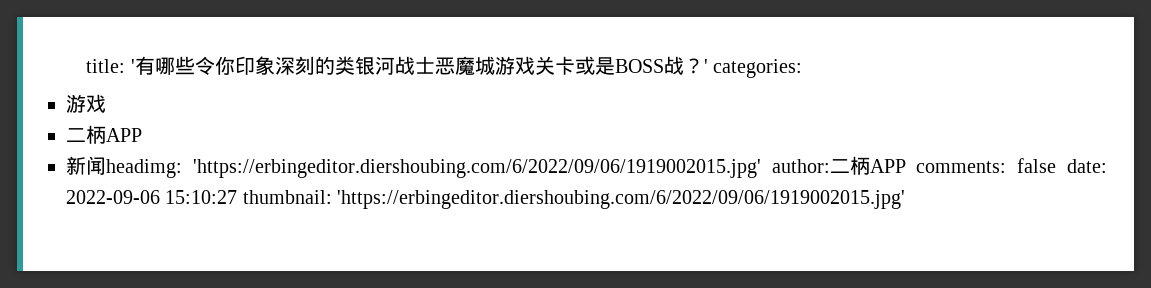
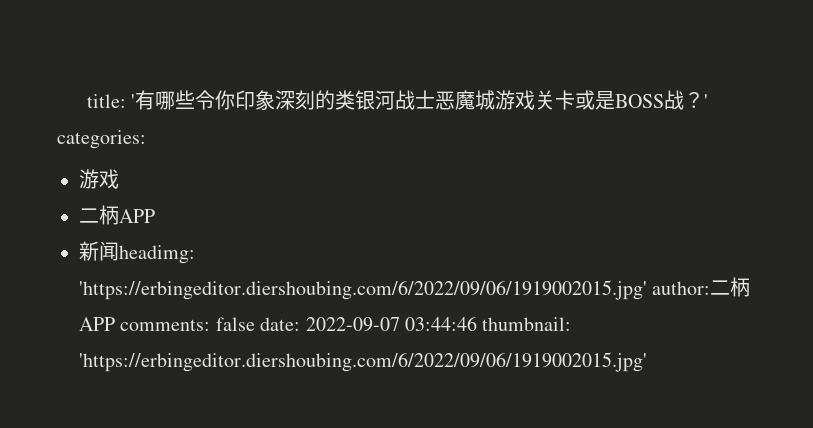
[66,190,238,204] 2022-09-06 15:10:27 -> [305,316,477,332] 2022-09-07 03:44:46

